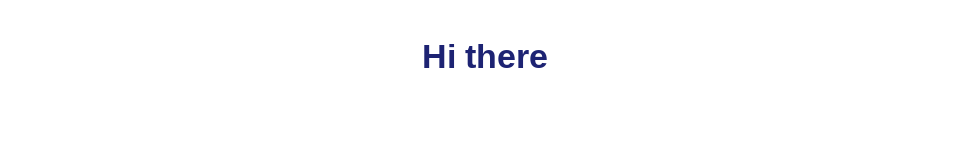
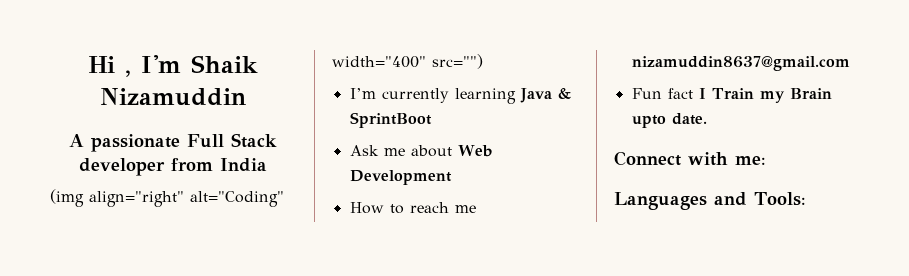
[465,44,549,68] there -> [124,55,258,77] [99,88,246,106] [68,133,277,152] [78,158,267,176] [50,189,284,207] [332,54,483,69] [349,88,571,104] [349,112,432,128] [349,145,492,157] [349,170,452,185] [349,202,476,214] [631,56,850,71] [631,88,832,103] [631,113,707,128] [614,151,766,166] [614,192,806,210] , I'm Shaik Nizamuddin // A passionate Full Stack developer from India // (img align="right" alt="Coding" width="400" src="") // I’m currently learning Java & SprintBoot // Ask me about Web Development // How to reach me nizamuddin8637@gmail.com // Fun fact I Train my Brain upto date. // Connect with me: // Languages and Tools:

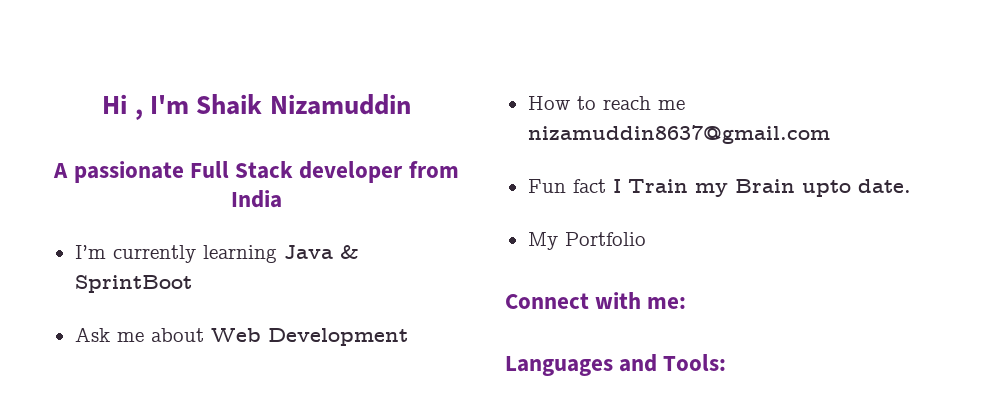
[50,189,284,207] [332,54,483,69] // (img align="right" alt="Coding" width="400" src="") -> (282, 199) none
(707, 119) none -> [527,232,646,250] // My Portfolio

